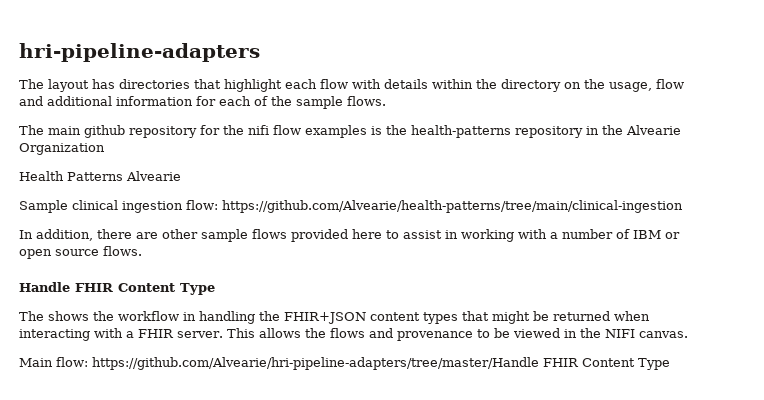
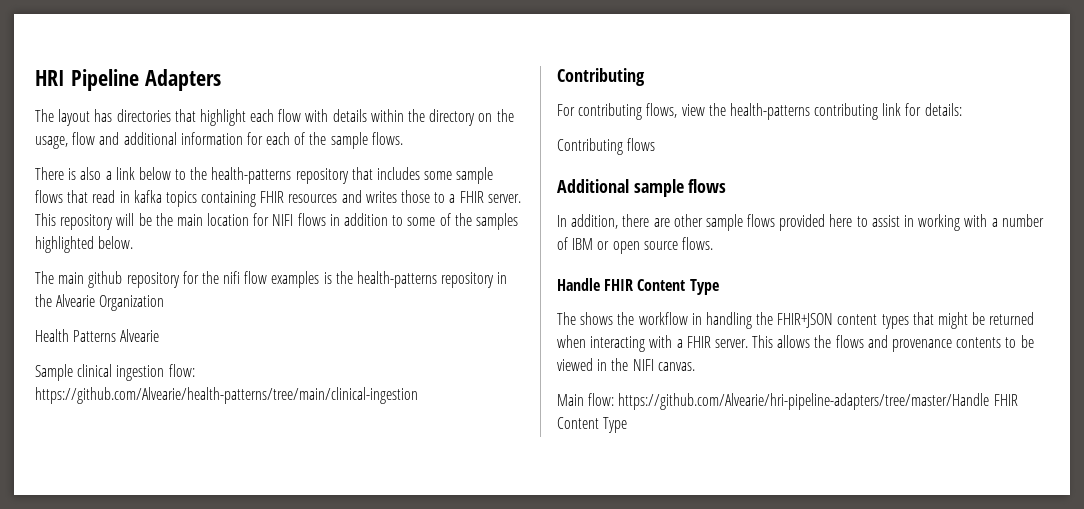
[19,43,260,62] hri-pipeline-adapters -> [35,69,221,91] HRI Pipeline Adapters
(386, 101) none -> [35,167,494,184] [35,190,521,207] [35,213,518,230] [35,236,134,253] // There is also a link below to the health-patterns repository that includes some sample flows that read in kafka topics containing FHIR resources and writes those to a FHIR server. This repository will be the main location for NIFI flows in addition to some of the samples highlighted below.
(683, 206) none -> [557,68,645,86] [557,103,962,120] [557,138,656,155] [557,179,727,197] // Contributing // For contributing flows, view the health-patterns contributing link for details: // Contributing flows // Additional sample flows
(473, 336) none -> [956,337,1002,348] contents

